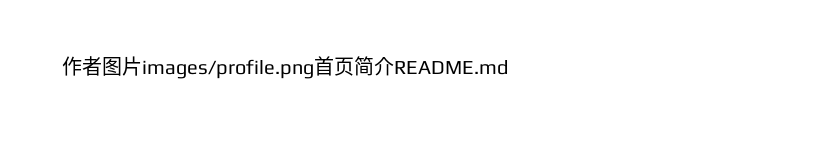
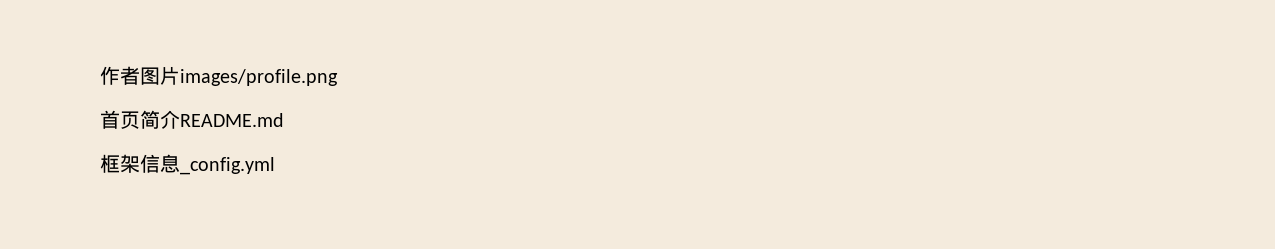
(314, 69) none -> (338, 77) //
(508, 67) none -> [100,154,275,175] // 框架信息_config.yml

